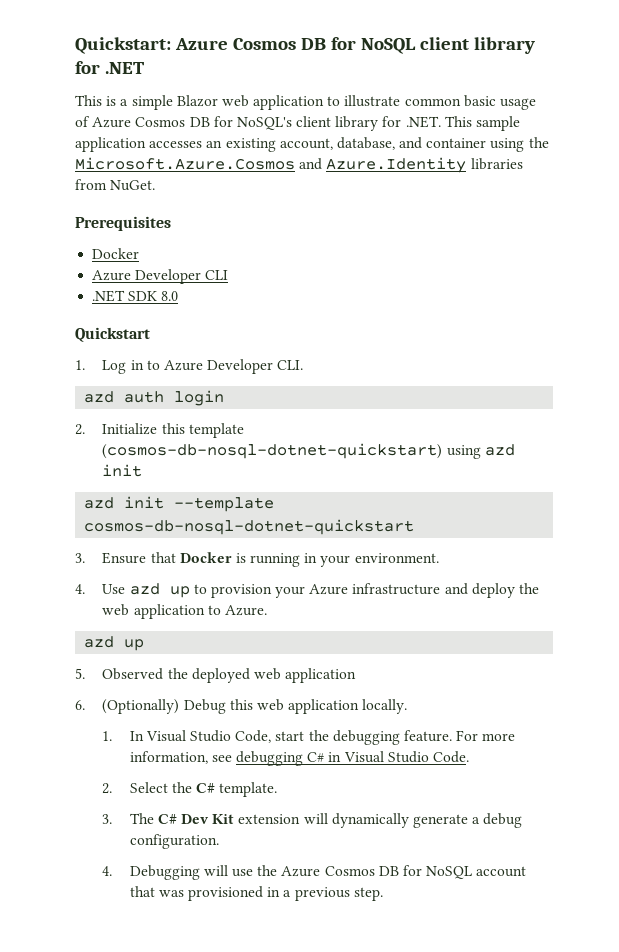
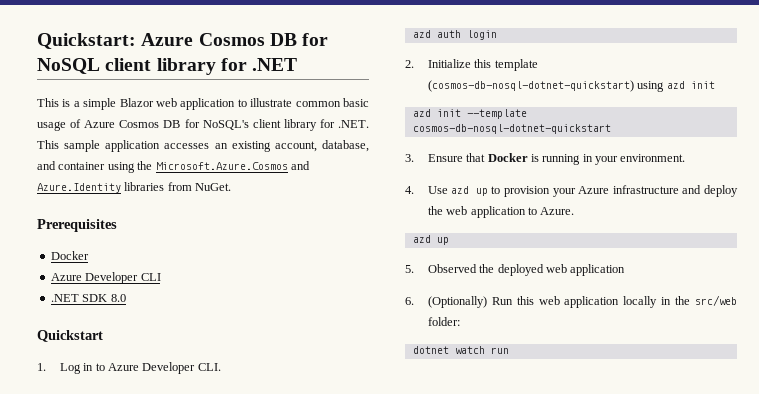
[183,699,226,714] Debug -> [491,297,513,305] Run
[362,699,408,714] [102,730,516,745] [129,751,470,766] [102,782,278,797] [102,813,523,828] [129,834,219,849] [102,865,527,880] [129,886,383,901] locally. // 1. In Visual Studio Code, start the debugging feature. For more information, see debugging C# in Visual Studio Code. // 2. Select the C# template. // 3. The C# Dev Kit extension will dynamically generate a debug configuration. // 4. Debugging will use the Azure Cosmos DB for NoSQL account that was provisioned in a previous step. -> [623,295,737,308] [427,317,460,326] [412,346,509,354] locally in the src/web folder: // dotnet watch run

